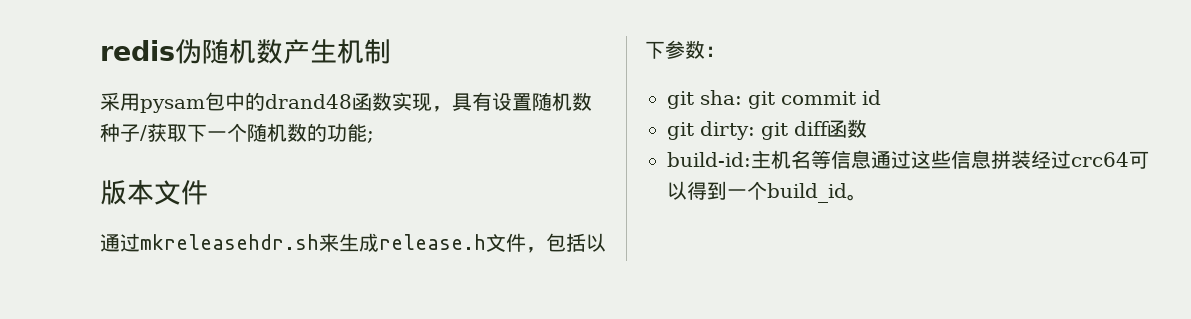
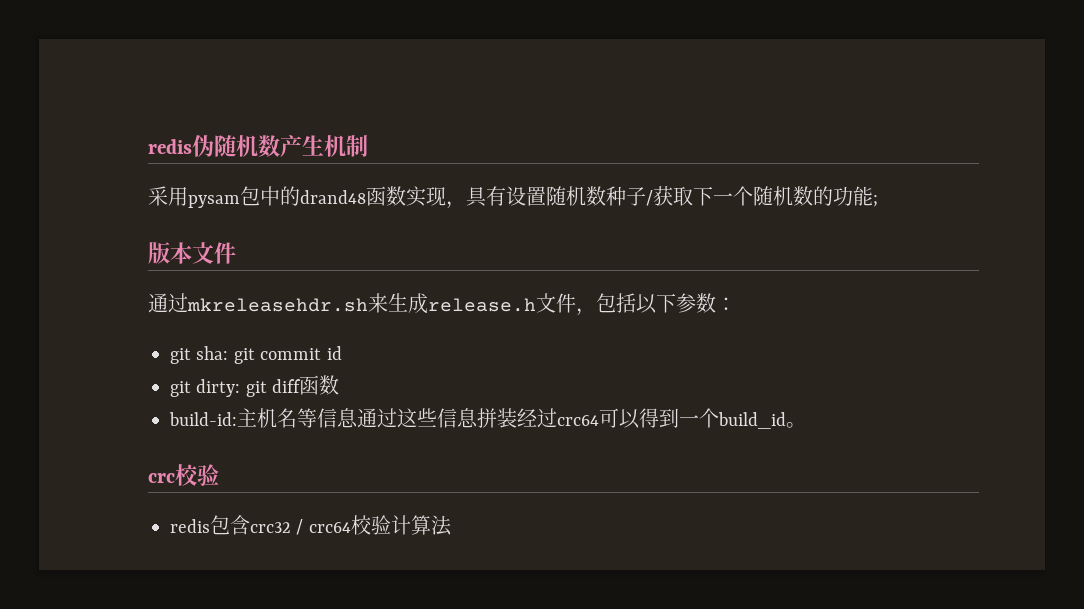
(867, 197) none -> [148,464,219,486] [170,515,452,536] // crc校验 // redis包含crc32 / crc64校验计算法

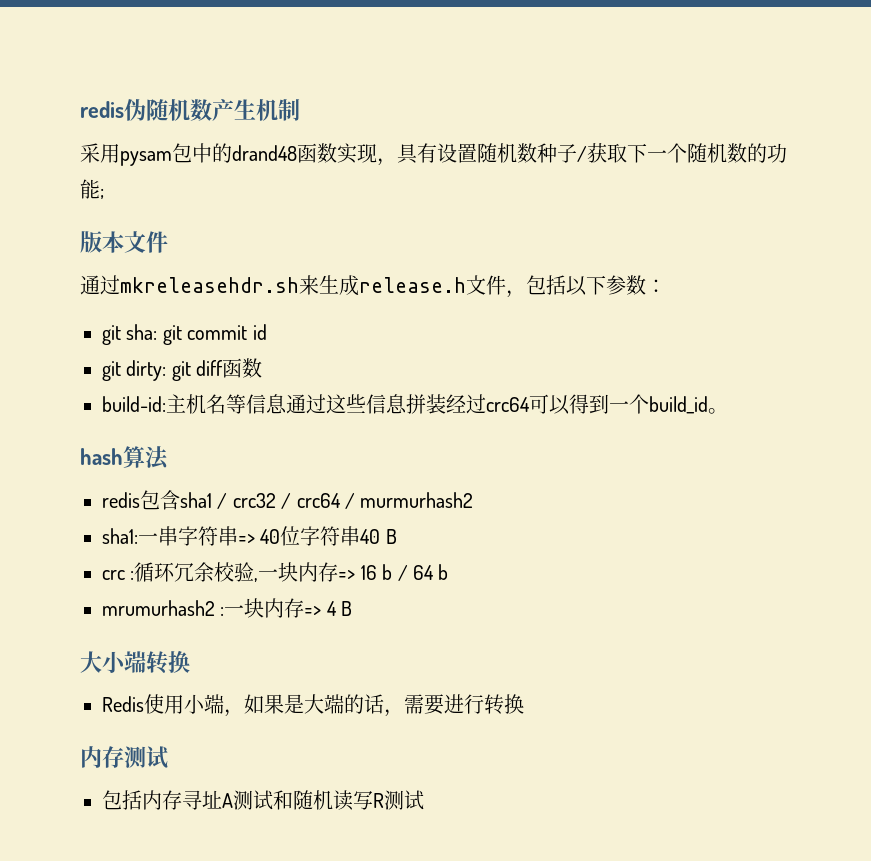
[148,464,219,486] crc校验 -> [80,446,169,470] hash算法
(250, 525) none -> [180,492,228,509] sha1 /
[350,515,452,536] 校验计算法 -> [345,492,474,509] [102,526,397,546] [102,562,449,582] [102,598,353,618] [80,650,190,674] [102,694,524,717] [80,746,168,769] [102,790,424,811] / murmurhash2 // sha1:一串字符串=> 40位字符串40 B // crc :循环冗余校验,一块内存=> 16 b / 64 b // mrumurhash2 :一块内存=> 4 B // 大小端转换 // Redis使用小端，如果是大端的话，需要进行转换 // 内存测试 // 包括内存寻址A测试和随机读写R测试

